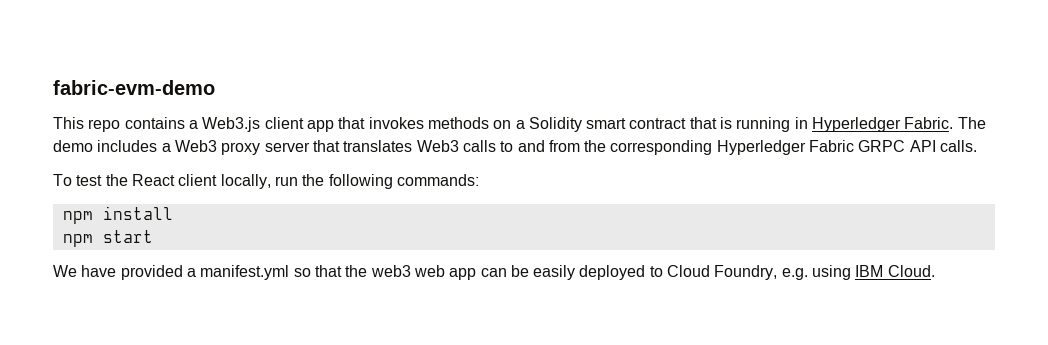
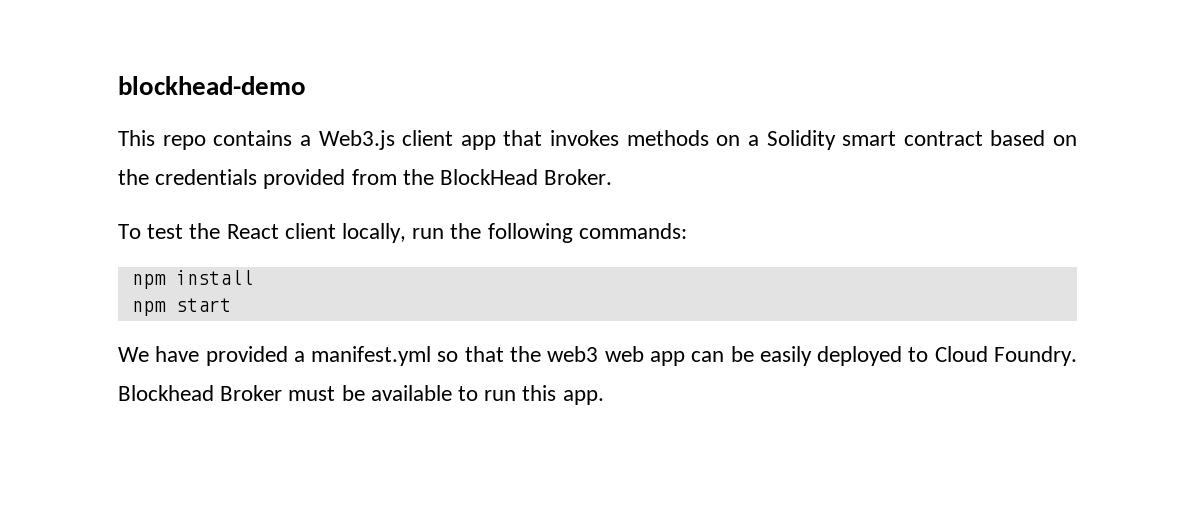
[53,80,215,95] fabric-evm-demo -> [118,76,306,95] blockhead-demo
[689,117,986,132] [53,140,978,155] that is running in Hyperledger Fabric. The demo includes a Web3 proxy server that translates Web3 calls to and from the corresponding Hyperledger Fabric GRPC API calls. -> [990,130,1077,146] [118,169,613,189] based on the credentials provided from the BlockHead Broker.
[714,265,935,280] Foundry, e.g. using IBM Cloud. -> [993,346,1077,366] [118,385,604,405] Foundry. Blockhead Broker must be available to run this app.

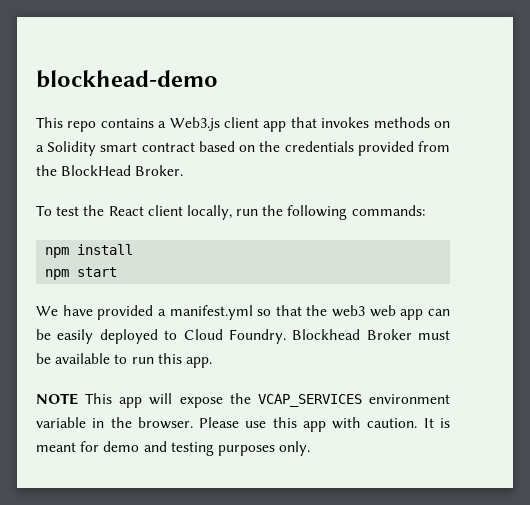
(604, 397) none -> [36,393,450,408] [36,417,450,432] [36,441,311,456] // NOTE This app will expose the VCAP_SERVICES environment variable in the browser. Please use this app with caution. It is meant for demo and testing purposes only.

